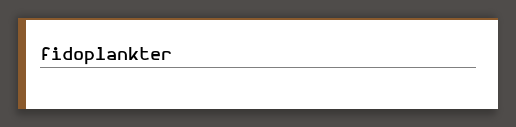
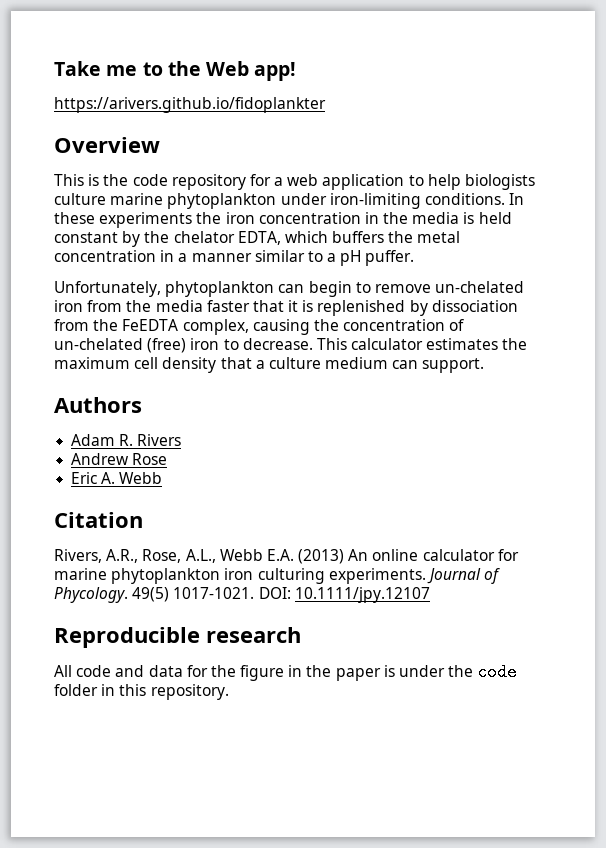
[40,47,172,65] fidoplankter -> [54,61,297,81] [54,97,326,113] [54,137,160,153] [54,174,536,190] [54,193,525,209] [54,212,512,228] [54,231,461,247] [54,250,415,266] [54,281,525,297] [54,300,518,316] [54,319,465,335] [54,338,528,353] [54,357,485,373] [54,397,142,413] [71,434,182,446] [71,453,168,465] [71,472,163,484] [54,512,143,528] [54,549,519,564] [54,568,501,584] [54,587,430,603] [54,627,301,648] [54,663,518,681] [54,684,229,700] Take me to the Web app! // https://arivers.github.io/fidoplankter // Overview // This is the code repository for a web application to help biologists culture marine phytoplankton under iron-limiting conditions. In these experiments the iron concentration in the media is held constant by the chelator EDTA, which buffers the metal concentration in a manner similar to a pH puffer. // Unfortunately, phytoplankton can begin to remove un-chelated iron from the media faster that it is replenished by dissociation from the FeEDTA complex, causing the concentration of un-chelated (free) iron to decrease. This calculator estimates the maximum cell density that a culture medium can support. // Authors // Adam R. Rivers // Andrew Rose // Eric A. Webb // Citation // Rivers, A.R., Rose, A.L., Webb E.A. (2013) An online calculator for marine phytoplankton iron culturing experiments. Journal of Phycology. 49(5) 1017-1021. DOI: 10.1111/jpy.12107 // Reproducible research // All code and data for the figure in the paper is under the code folder in this repository.

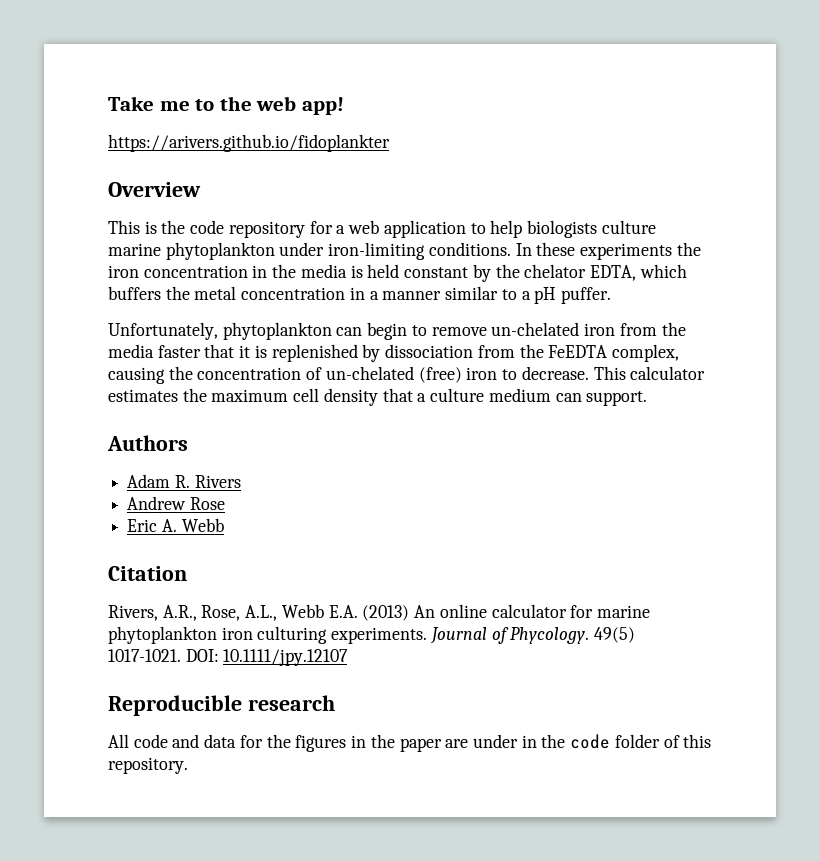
[206,61,250,76] Web -> [256,96,297,111] web
[240,665,285,681] figure -> [295,735,347,752] figures
[383,665,446,677] is under -> [445,734,537,748] are under in
[101,684,116,696] in -> [663,735,680,748] of

